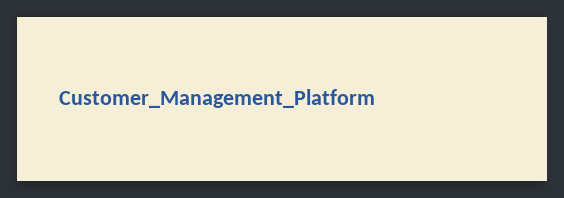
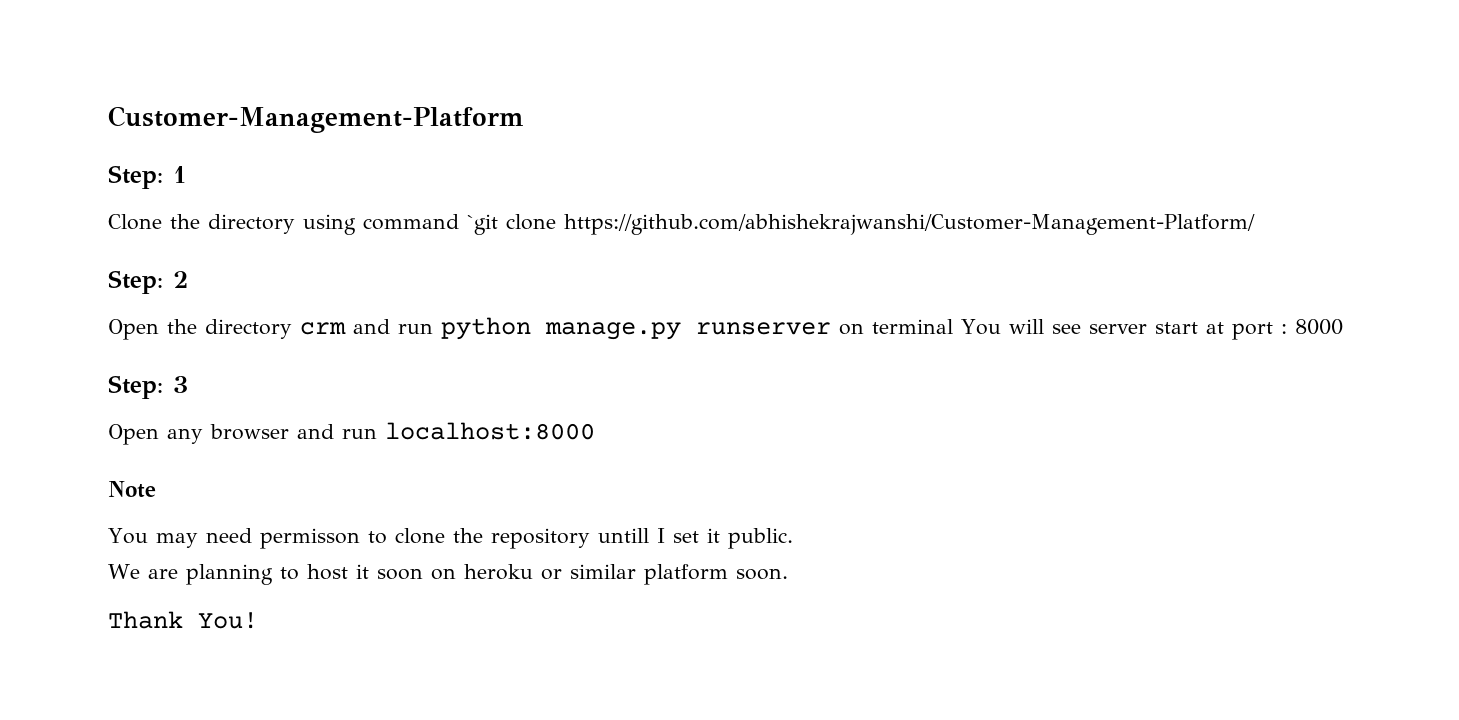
[59,89,375,108] Customer_Management_Platform -> [108,106,524,133] [108,165,186,189] [108,214,1255,235] [108,270,188,294] [108,317,1343,340] [108,375,188,399] [108,422,595,445] [108,481,156,498] [108,528,793,549] [108,564,788,585] [108,611,258,629] Customer-Management-Platform // Step: 1 // Clone the directory using command `git clone https://github.com/abhishekrajwanshi/Customer-Management-Platform/ // Step: 2 // Open the directory crm and run python manage.py runserver on terminal You will see server start at port : 8000 // Step: 3 // Open any browser and run localhost:8000 // Note // You may need permisson to clone the repository untill I set it public. // We are planning to host it soon on heroku or similar platform soon. // Thank You!

